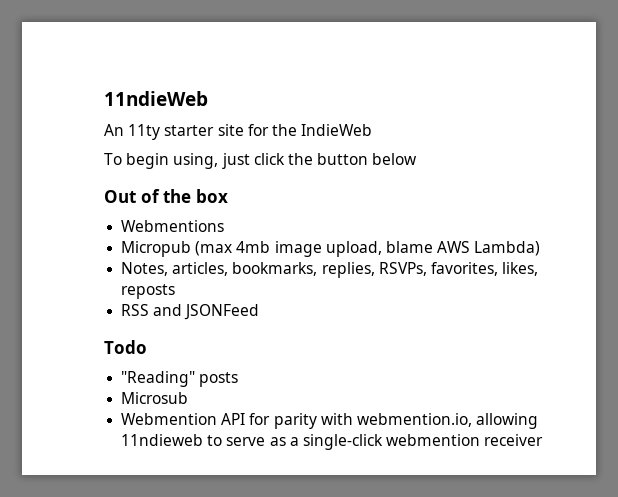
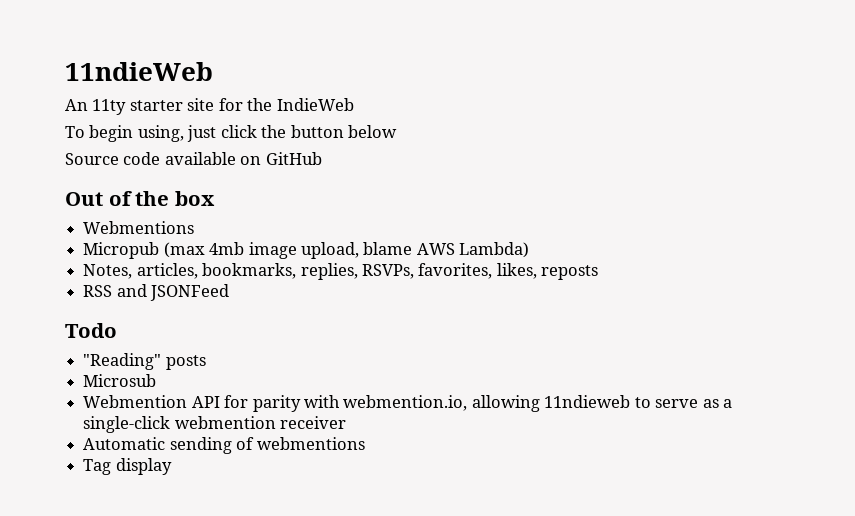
(418, 159) none -> [65,152,322,165] // Source code available on GitHub
(544, 440) none -> [83,437,365,454] [83,458,172,475] // Automatic sending of webmentions // Tag display

